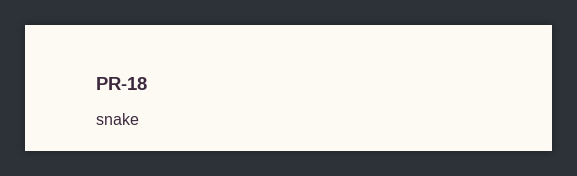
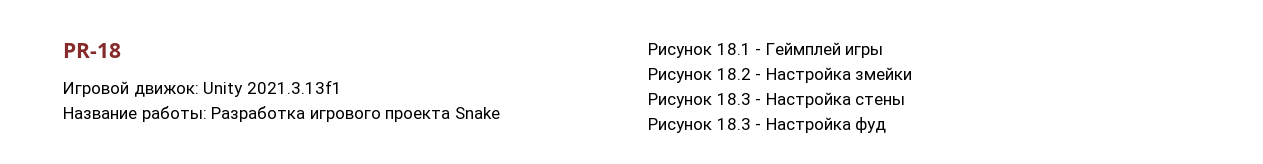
[96,113,139,125] snake -> [63,80,342,97] [63,106,500,122] [648,42,884,58] [648,67,913,83] [648,92,906,108] [648,117,887,133] Игровой движок: Unity 2021.3.13f1 // Название работы: Разработка игрового проекта Snake // Рисунок 18.1 - Геймплей игры // Рисунок 18.2 - Настройка змейки // Рисунок 18.3 - Настройка стены // Рисунок 18.3 - Настройка фуд

